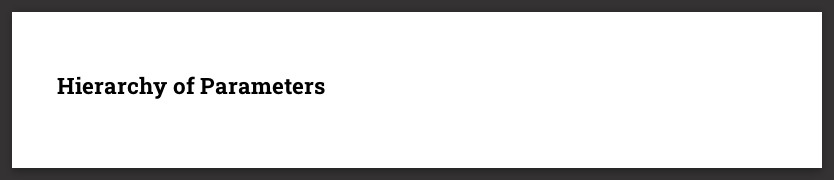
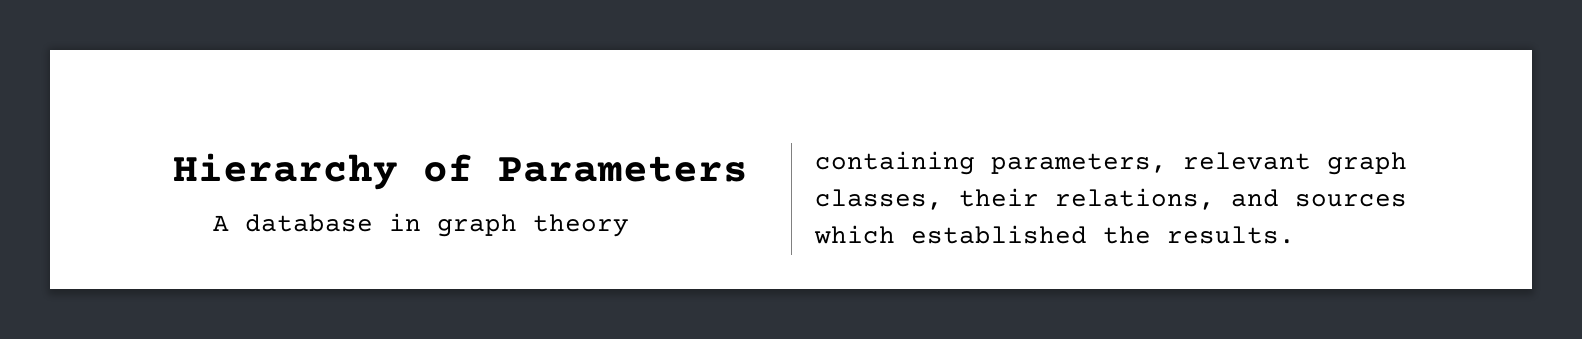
(326, 86) none -> [213,213,630,237] [815,151,1407,175] [815,188,1407,210] [814,225,1295,244] // A database in graph theory containing parameters, relevant graph classes, their relations, and sources which established the results.

